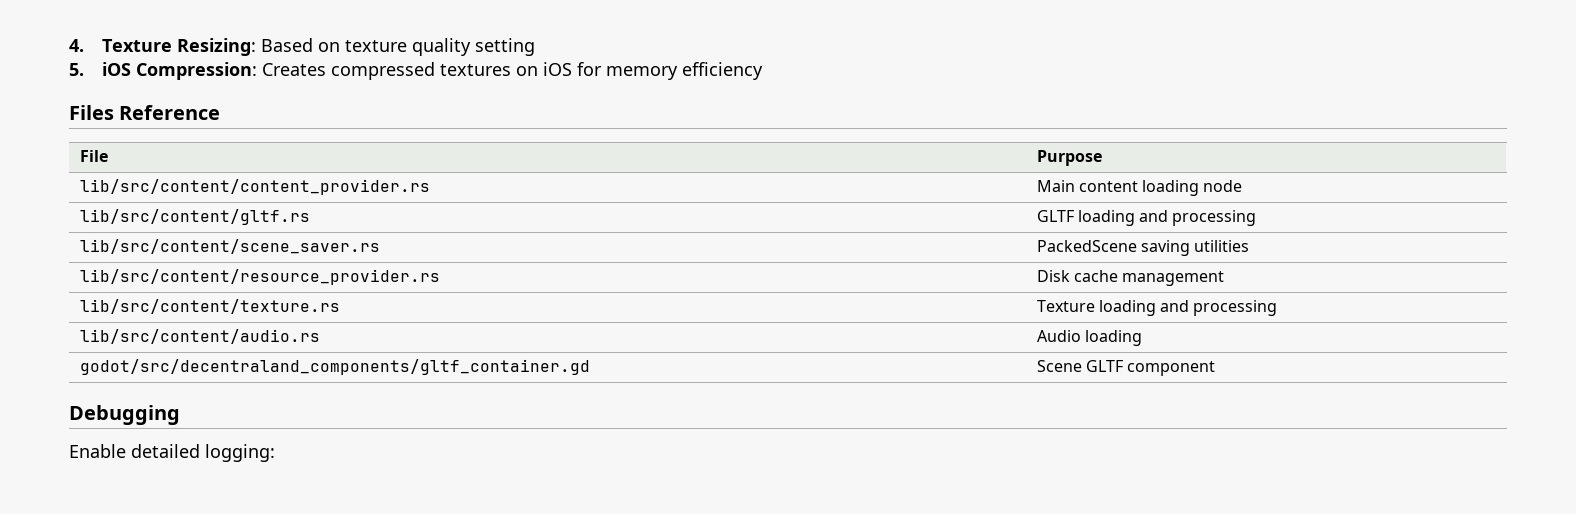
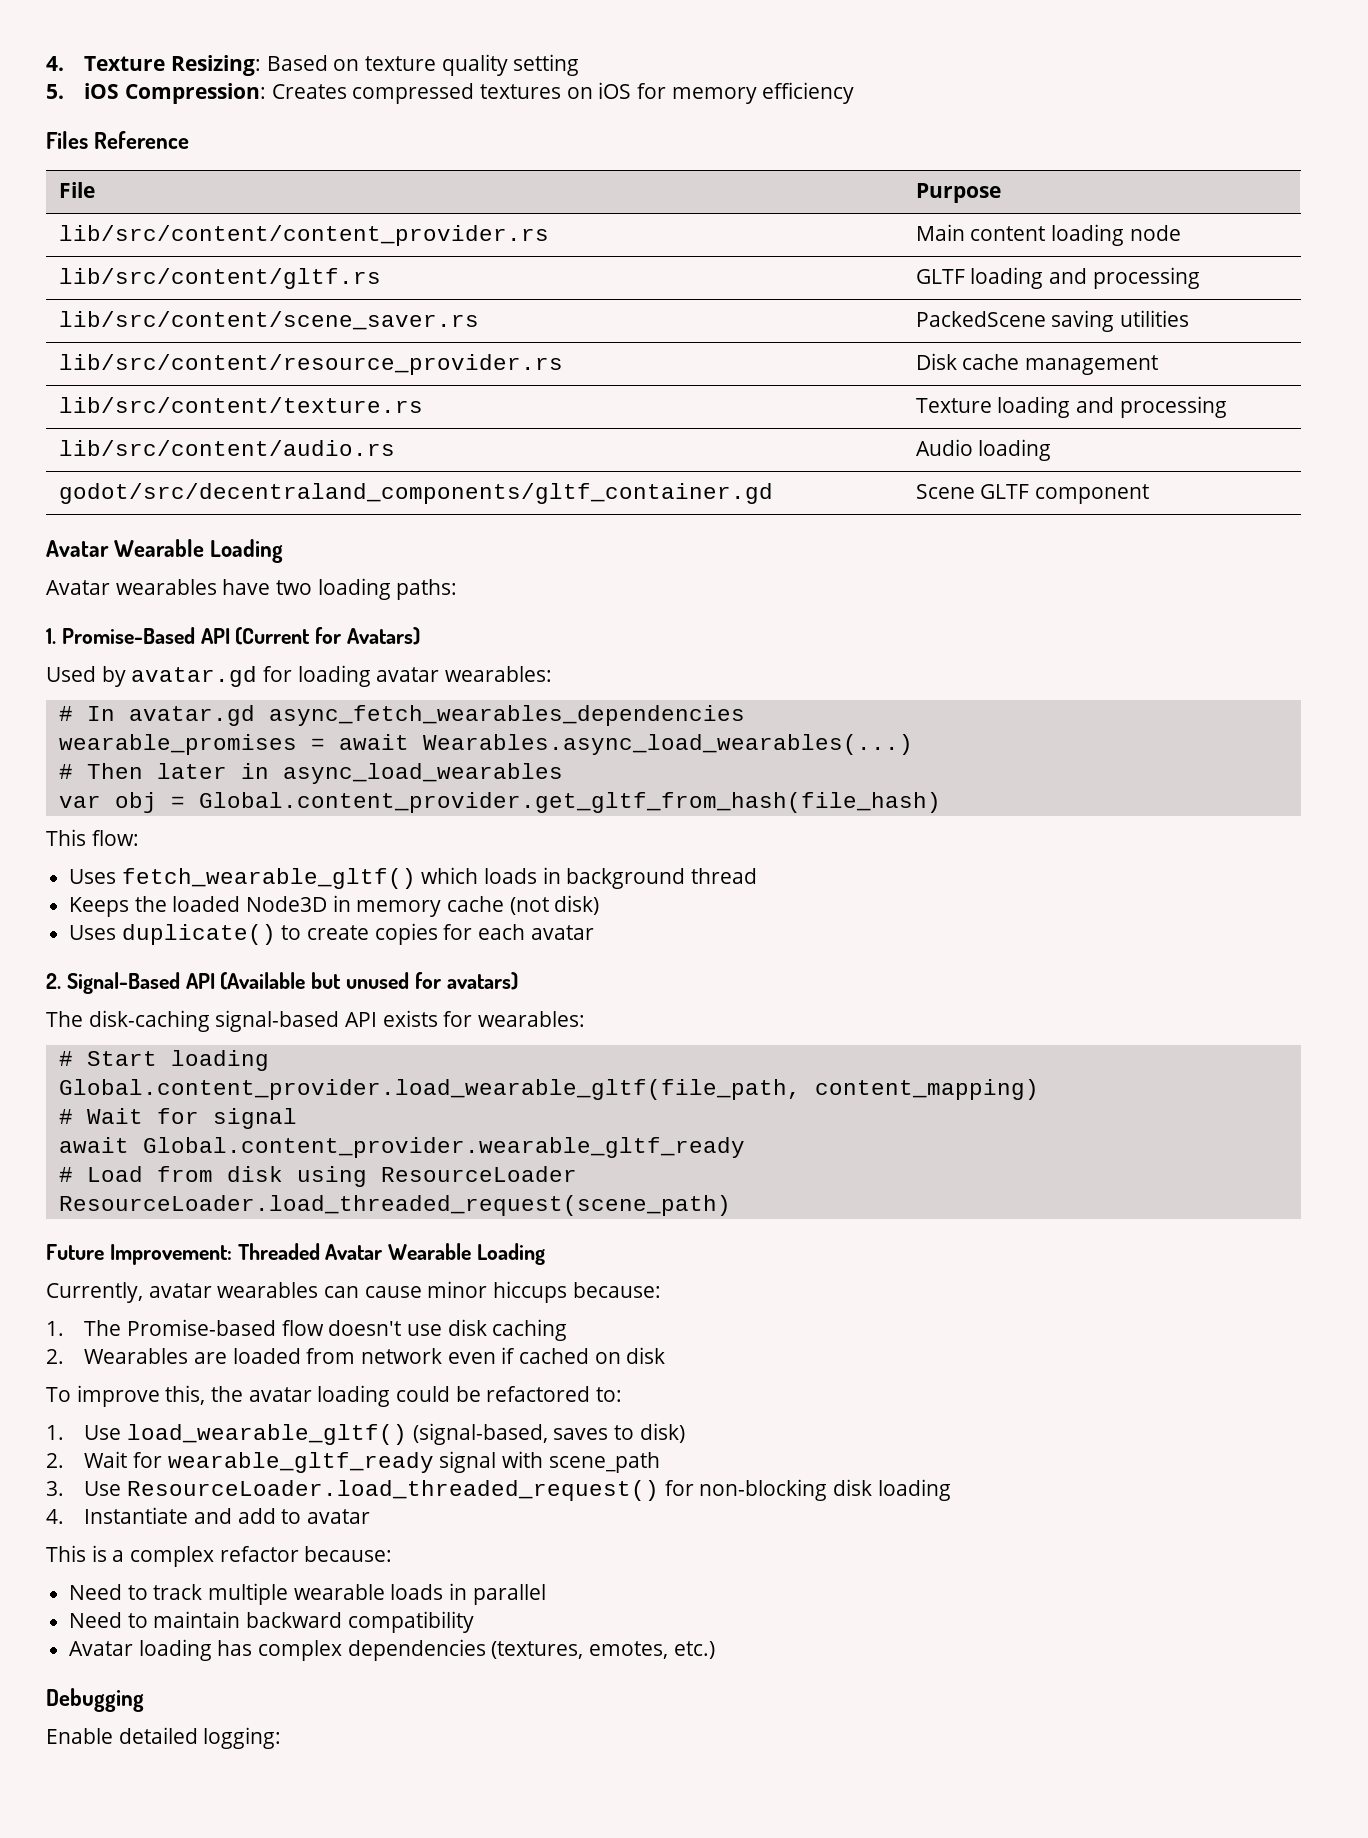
(1216, 368) none -> [46,539,284,563] [46,578,458,600] [46,627,421,645] [46,665,553,687] [58,705,745,726] [58,734,913,755] [58,763,563,784] [58,792,941,813] [46,829,139,846] [69,867,758,889] [69,895,600,917] [69,923,594,945] [46,972,518,994] [46,1010,586,1032] [58,1050,269,1071] [58,1079,1039,1100] [58,1108,297,1129] [58,1137,745,1158] [58,1166,577,1187] [58,1195,731,1216] [46,1243,545,1265] [46,1281,661,1303] [46,1319,568,1341] [46,1347,666,1364] [46,1385,623,1407] [46,1423,685,1445] [46,1451,660,1473] [46,1479,951,1501] [46,1507,371,1524] [46,1545,393,1567] [69,1583,546,1605] [69,1611,474,1633] [69,1639,715,1661] // Avatar Wearable Loading // Avatar wearables have two loading paths: // 1. Promise-Based API (Current for Avatars) // Used by avatar.gd for loading avatar wearables: // # In avatar.gd async_fetch_wearables_dependencies // wearable_promises = await Wearables.async_load_wearables(...) // # Then later in async_load_wearables // var obj = Global.content_provider.get_gltf_from_hash(file_hash) // This flow: // Uses fetch_wearable_gltf() which loads in background thread // Keeps the loaded Node3D in memory cache (not disk) // Uses duplicate() to create copies for each avatar // 2. Signal-Based API (Available but unused for avatars) // The disk-caching signal-based API exists for wearables: // # Start loading // Global.content_provider.load_wearable_gltf(file_path, content_mapping) // # Wait for signal // await Global.content_provider.wearable_gltf_ready // # Load from disk using ResourceLoader // ResourceLoader.load_threaded_request(scene_path) // Future Improvement: Threaded Avatar Wearable Loading // Currently, avatar wearables can cause minor hiccups because: // 1. The Promise-based flow doesn't use disk caching // 2. Wearables are loaded from network even if cached on disk // To improve this, the avatar loading could be refactored to: // 1. Use load_wearable_gltf() (signal-based, saves to disk) // 2. Wait for wearable_gltf_ready signal with scene_path // 3. Use ResourceLoader.load_threaded_request() for non-blocking disk loading // 4. Instantiate and add to avatar // This is a complex refactor because: // Need to track multiple wearable loads in parallel // Need to maintain backward compatibility // Avatar loading has complex dependencies (textures, emotes, etc.)

